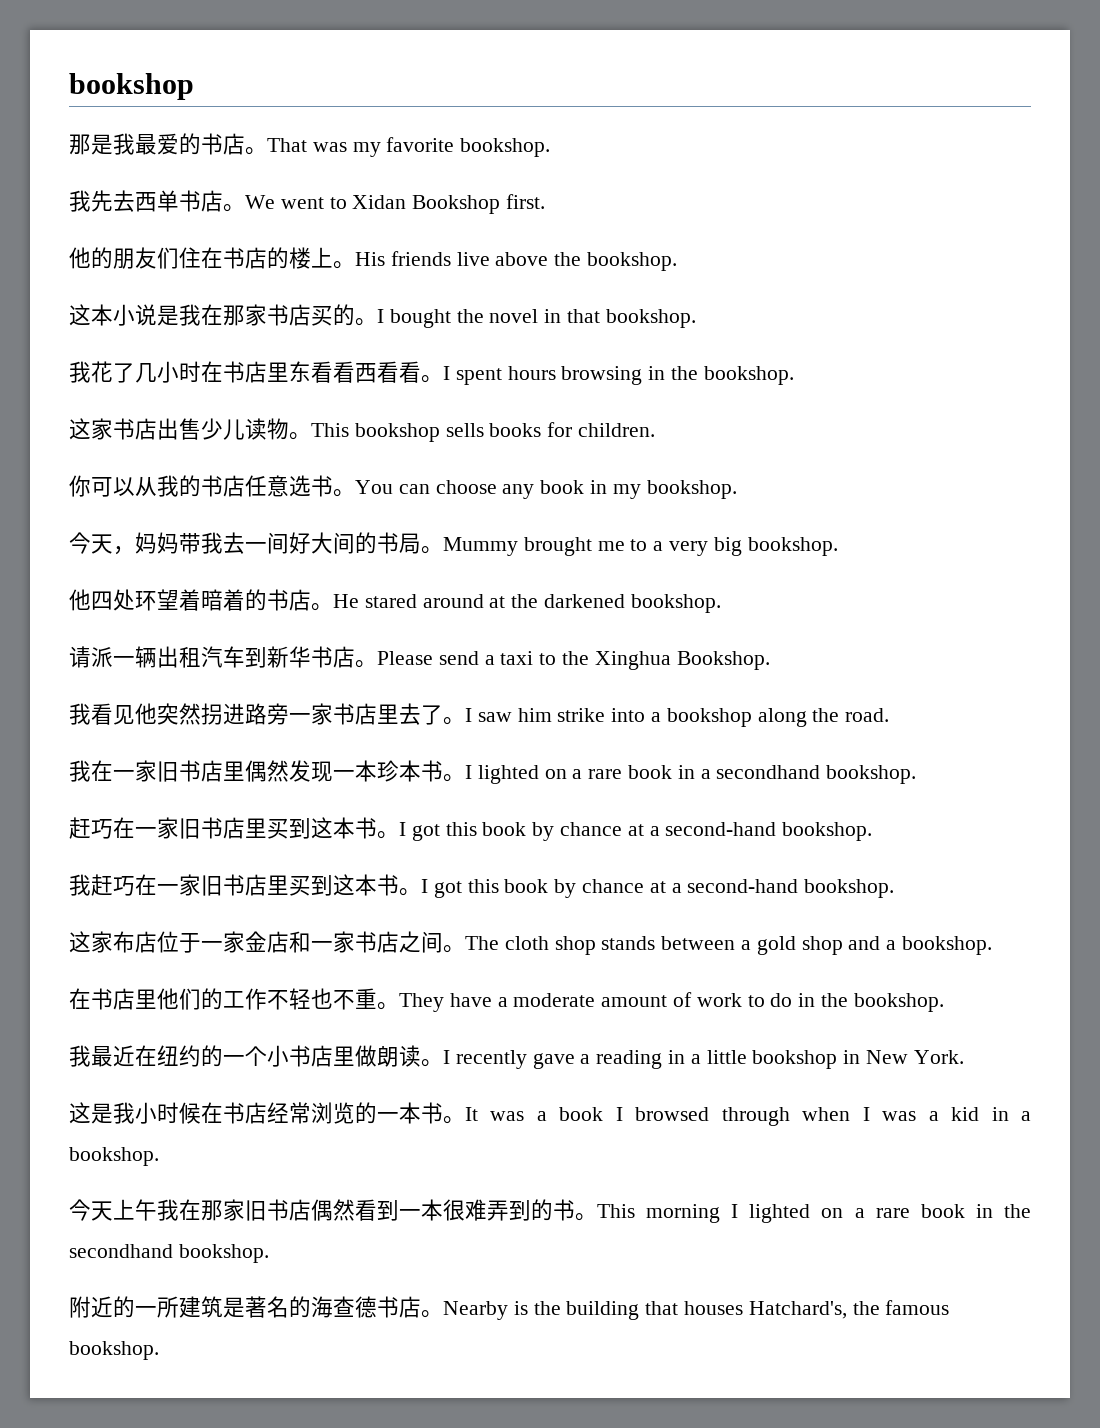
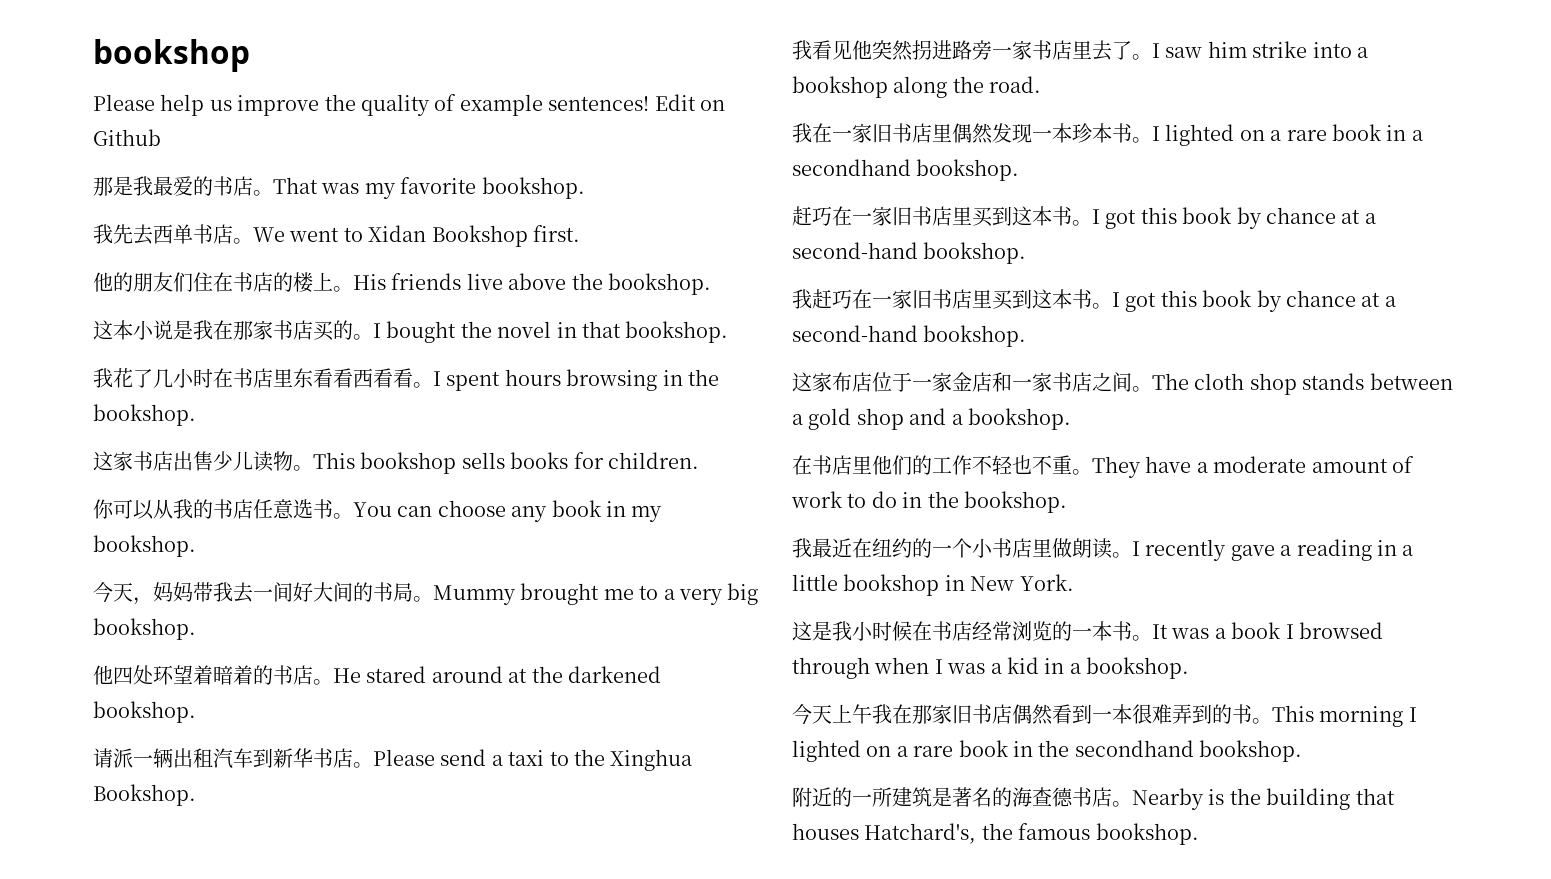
[69,73,194,100] bookshop -> [93,39,250,72] [93,94,725,116] [93,129,161,146] bookshop // Please help us improve the quality of example sentences! Edit on Github

